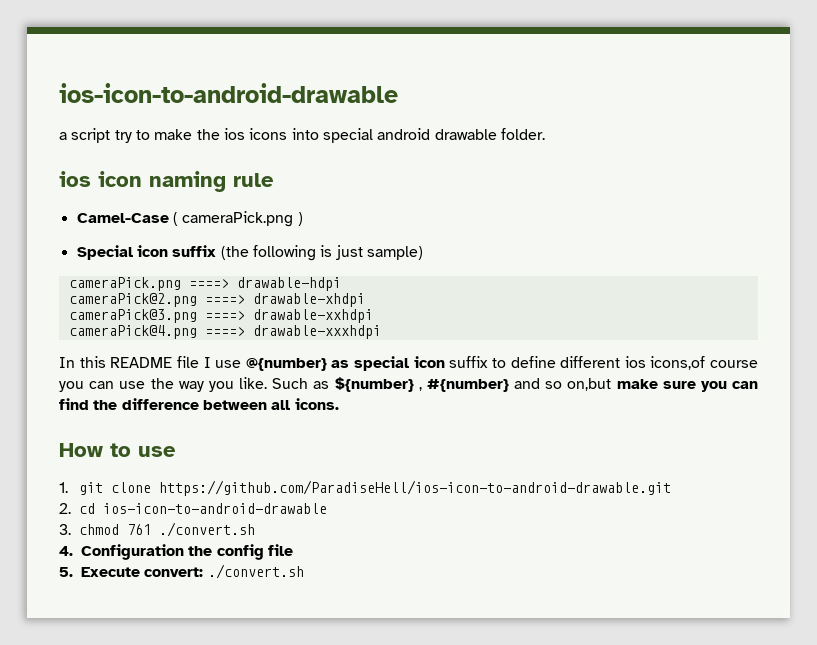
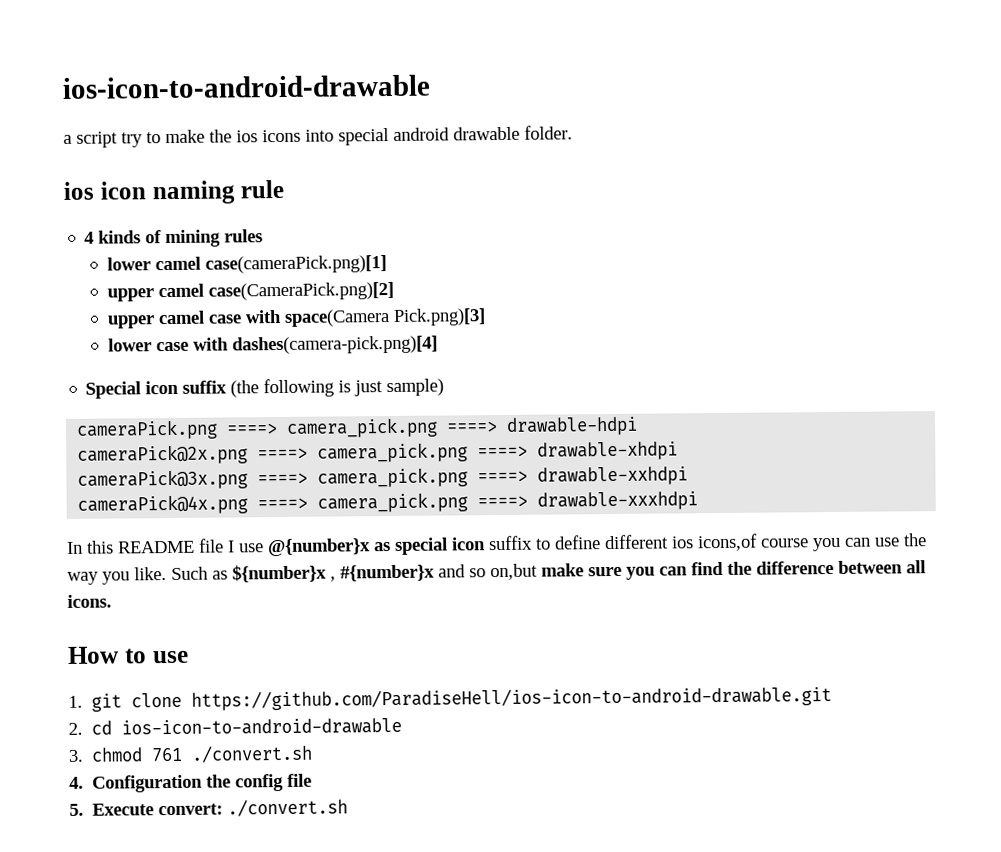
[76,211,303,227] Camel-Case ( cameraPick.png ) -> [84,229,264,248] [106,255,387,274] [106,281,394,302] [106,308,486,329] [107,335,438,355] 4 kinds of mining rules // lower camel case(cameraPick.png)[1] // upper camel case(CameraPick.png)[2] // upper camel case with space(Camera Pick.png)[3] // lower case with dashes(camera-pick.png)[4]
(229, 283) none -> [286,417,499,438] camera_pick.png ====>
[68,293,197,307] cameraPick@2.png -> [77,442,469,465] cameraPick@2x.png ====> camera_pick.png
[68,309,197,323] cameraPick@3.png -> [77,467,469,490] cameraPick@3x.png ====> camera_pick.png
[68,325,197,339] cameraPick@4.png -> [77,492,469,515] cameraPick@4x.png ====> camera_pick.png
[245,358,327,371] @{number} -> [268,538,371,557] @{number}x
[334,377,509,392] ${number} , #{number} -> [232,564,435,583] ${number}x , #{number}x

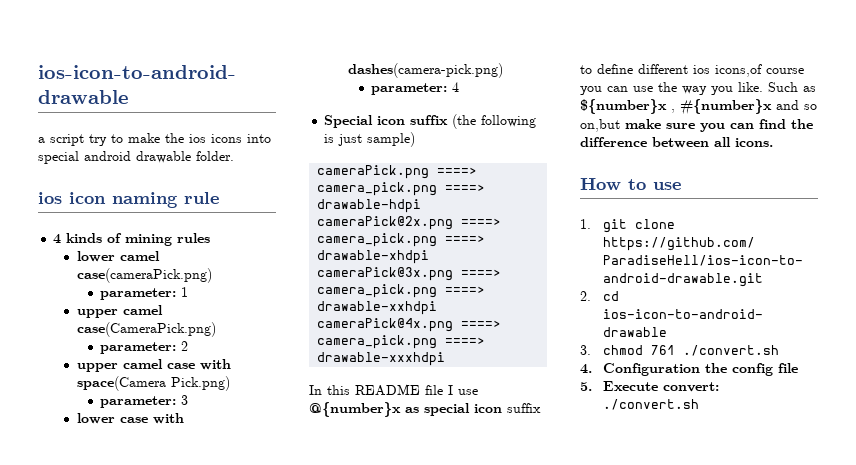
[204,255,387,274] [106,281,394,302] case(cameraPick.png)[1] // upper camel case(CameraPick.png)[2] -> [76,268,212,283] [100,287,189,300] [76,305,163,318] [76,322,216,337] [100,341,189,354] case(cameraPick.png) // parameter: 1 // upper camel case(CameraPick.png) // parameter: 2
[392,308,486,326] Pick.png)[3] -> [170,376,230,391] [100,395,189,408] Pick.png) // parameter: 3
[231,335,438,355] dashes(camera-pick.png)[4] -> [347,63,503,78] [371,82,460,95] dashes(camera-pick.png) // parameter: 4

